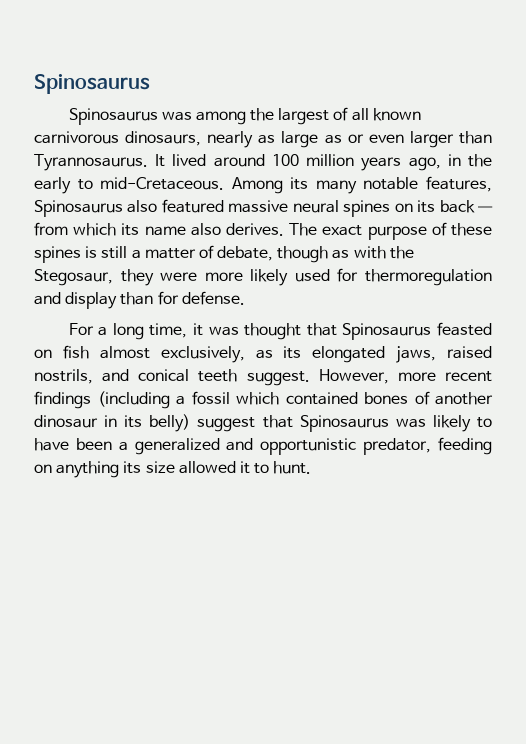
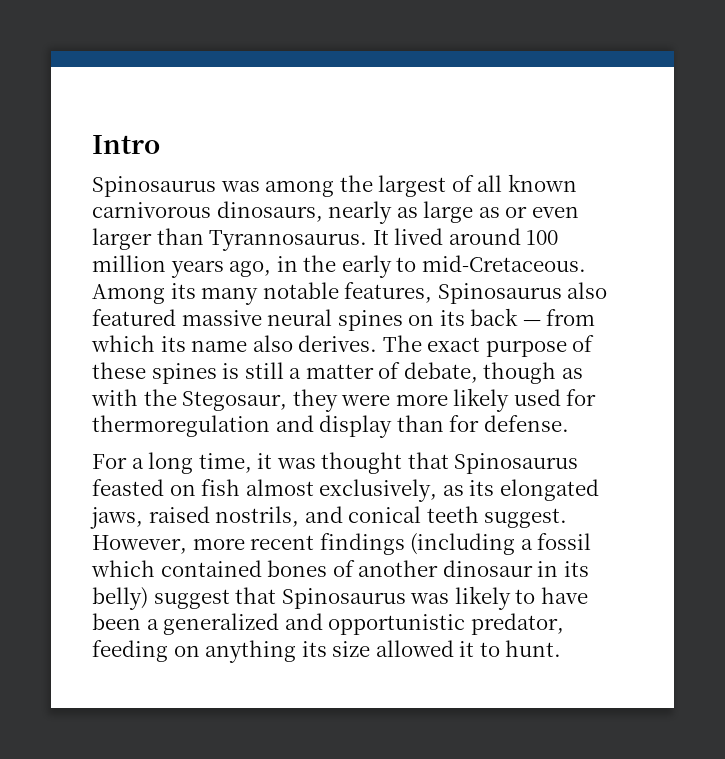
[34,74,150,94] Spinosaurus -> [92,135,160,154] Intro

